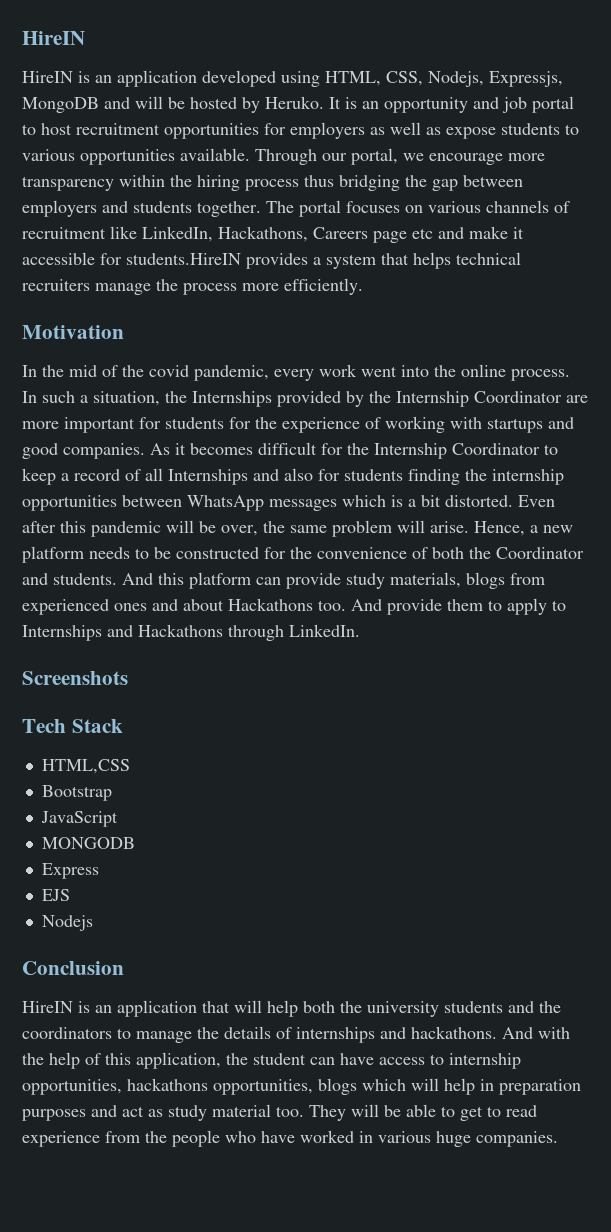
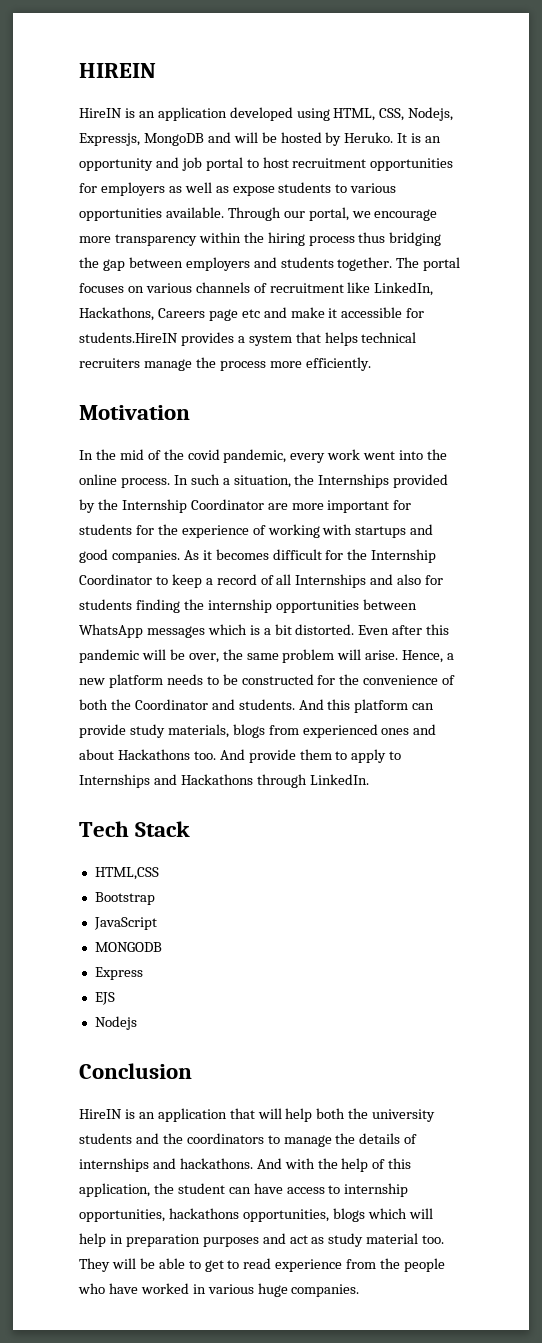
[22,31,85,45] HireIN -> [79,63,156,78] HIREIN
[22,671,128,685] // Screenshots -> (369, 779) none

